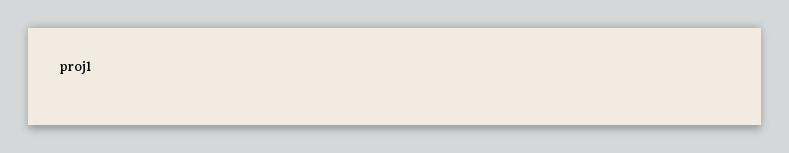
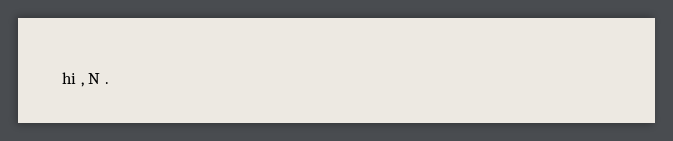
[60,61,92,74] proj1 -> [62,72,109,87] hi , N .

